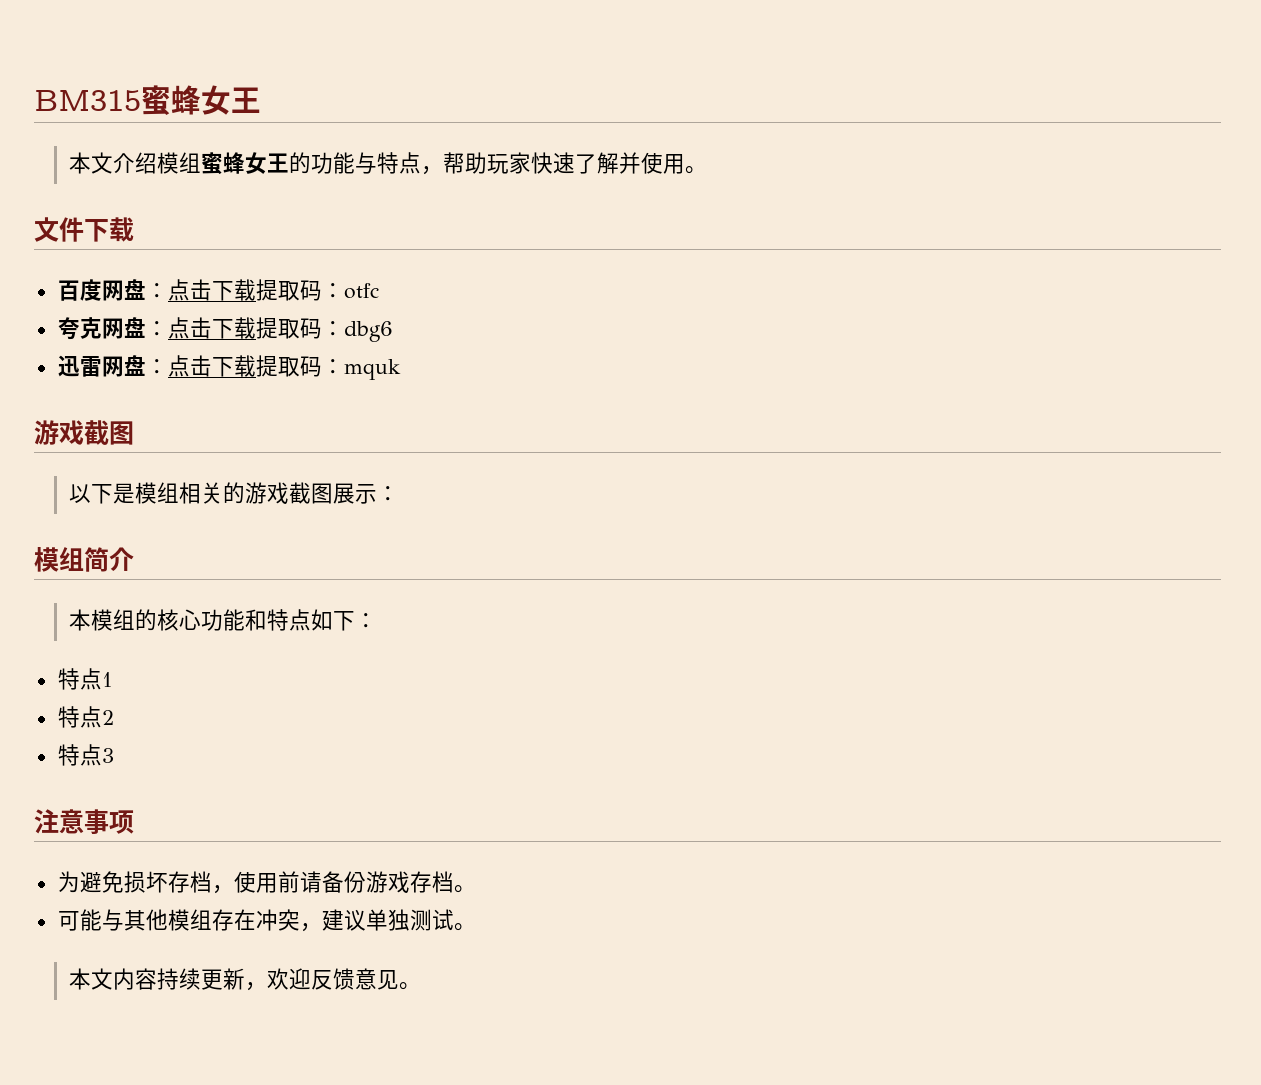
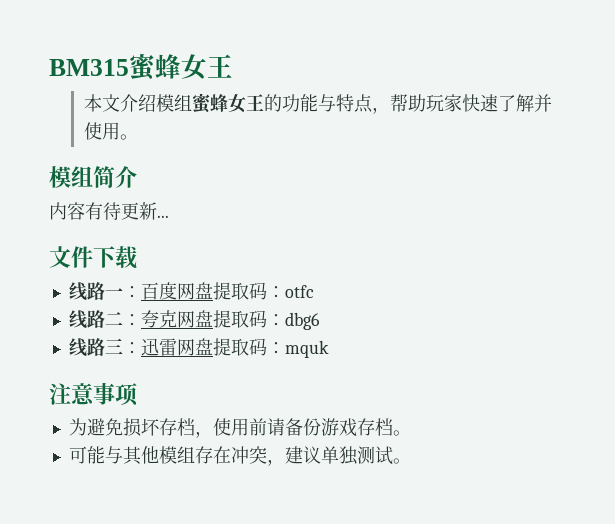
[34,217,134,242] [57,279,256,301] 文件下载 // 百度网盘：点击下载 -> [49,166,137,188] [49,202,169,220] [49,246,138,269] [68,282,213,301] 模组简介 // 内容有待更新... // 文件下载 // 线路一：百度网盘
[57,317,256,340] 夸克网盘：点击下载 -> [68,310,213,329] 线路二：夸克网盘
[57,355,256,377] 迅雷网盘：点击下载 -> [68,338,213,357] 线路三：迅雷网盘
[34,420,134,445] [69,482,400,504] [34,547,134,572] [69,609,378,631] [57,668,112,690] [57,706,114,728] [57,744,114,766] // 游戏截图 // 以下是模组相关的游戏截图展示： // 模组简介 // 本模组的核心功能和特点如下： // 特点1 // 特点2 // 特点3 -> (329, 349) none
[69,968,422,991] // 本文内容持续更新，欢迎反馈意见。 -> (411, 461) none

